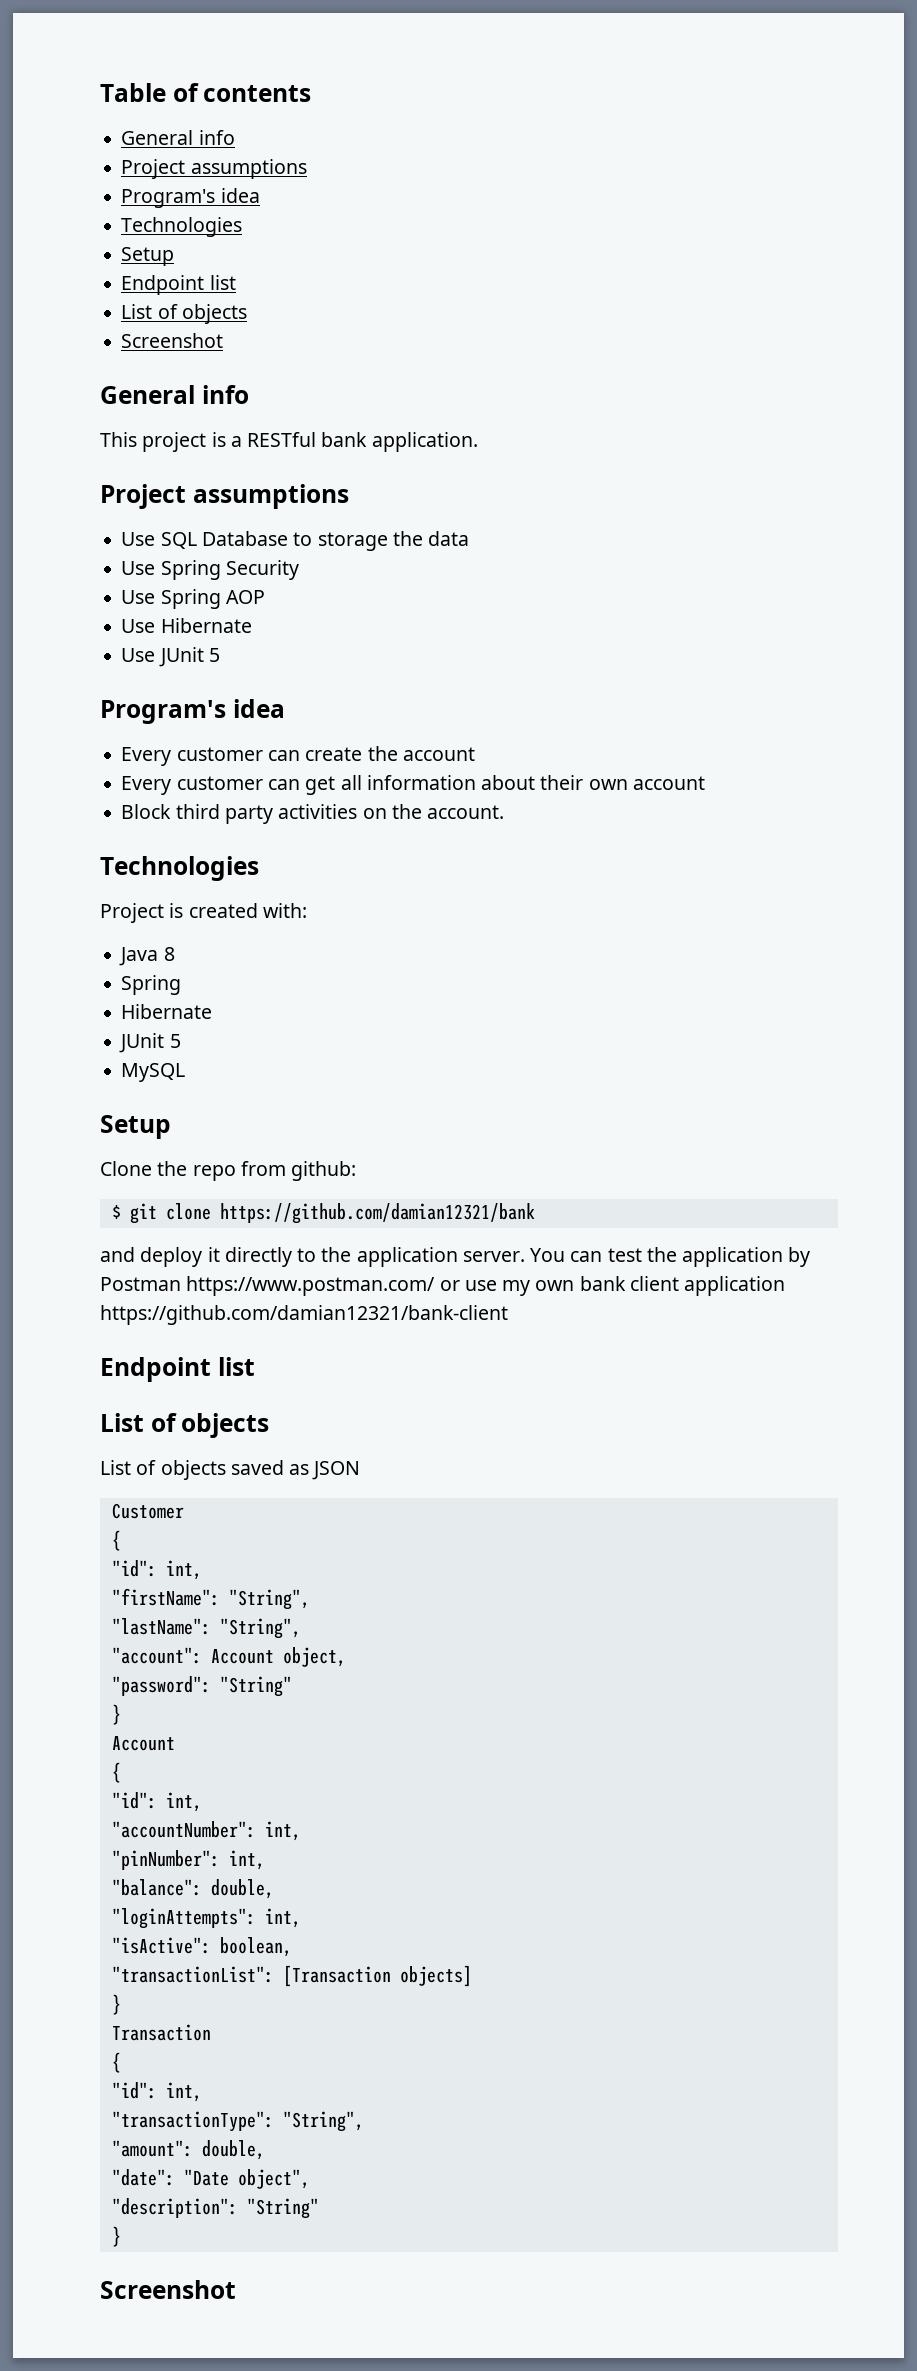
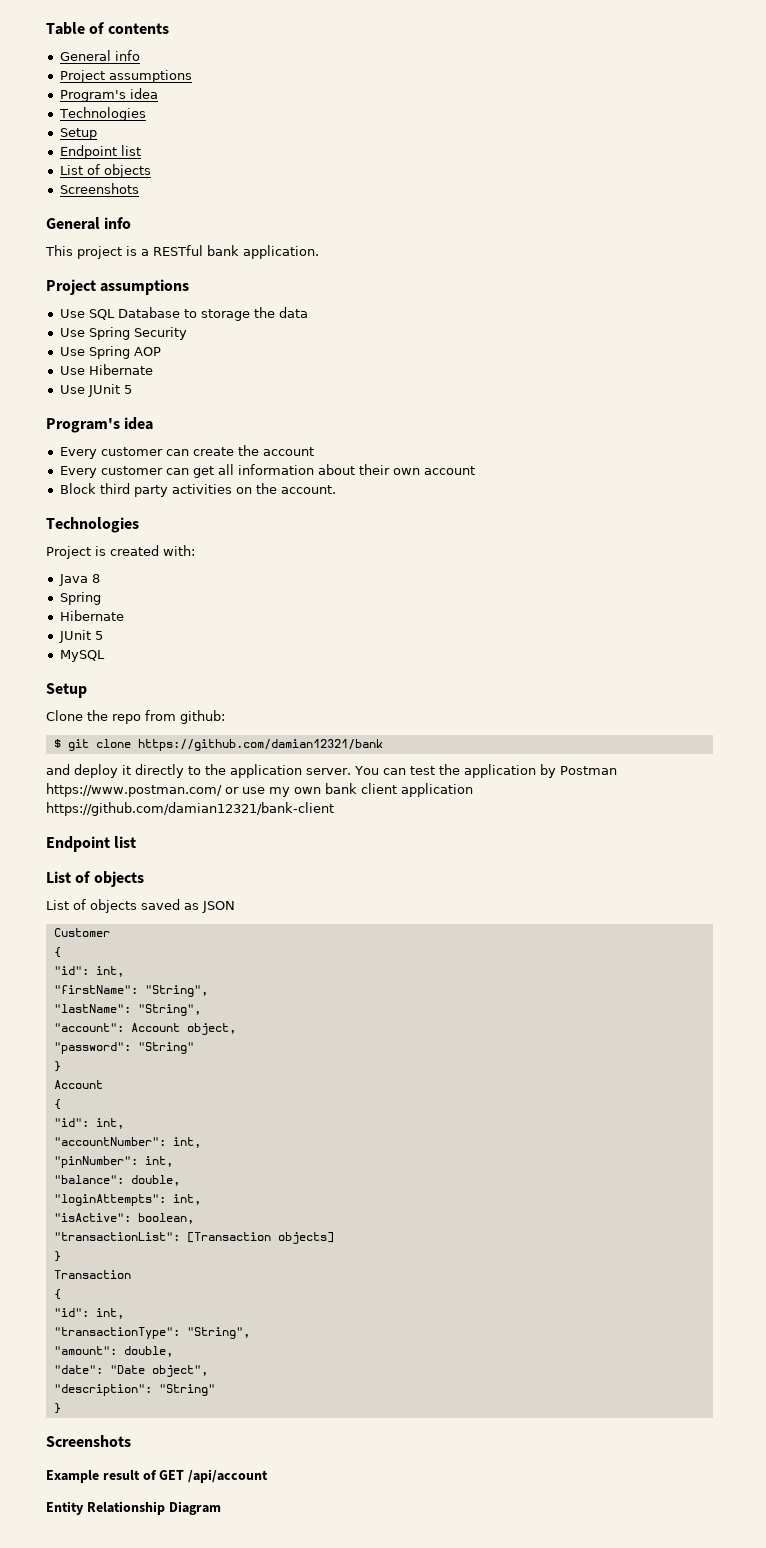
[121,333,224,348] Screenshot -> [59,183,139,194] Screenshots
[100,2280,236,2299] Screenshot -> [46,1435,131,1447] [46,1469,269,1483] [46,1501,221,1515] Screenshots // Example result of GET /api/account // Entity Relationship Diagram

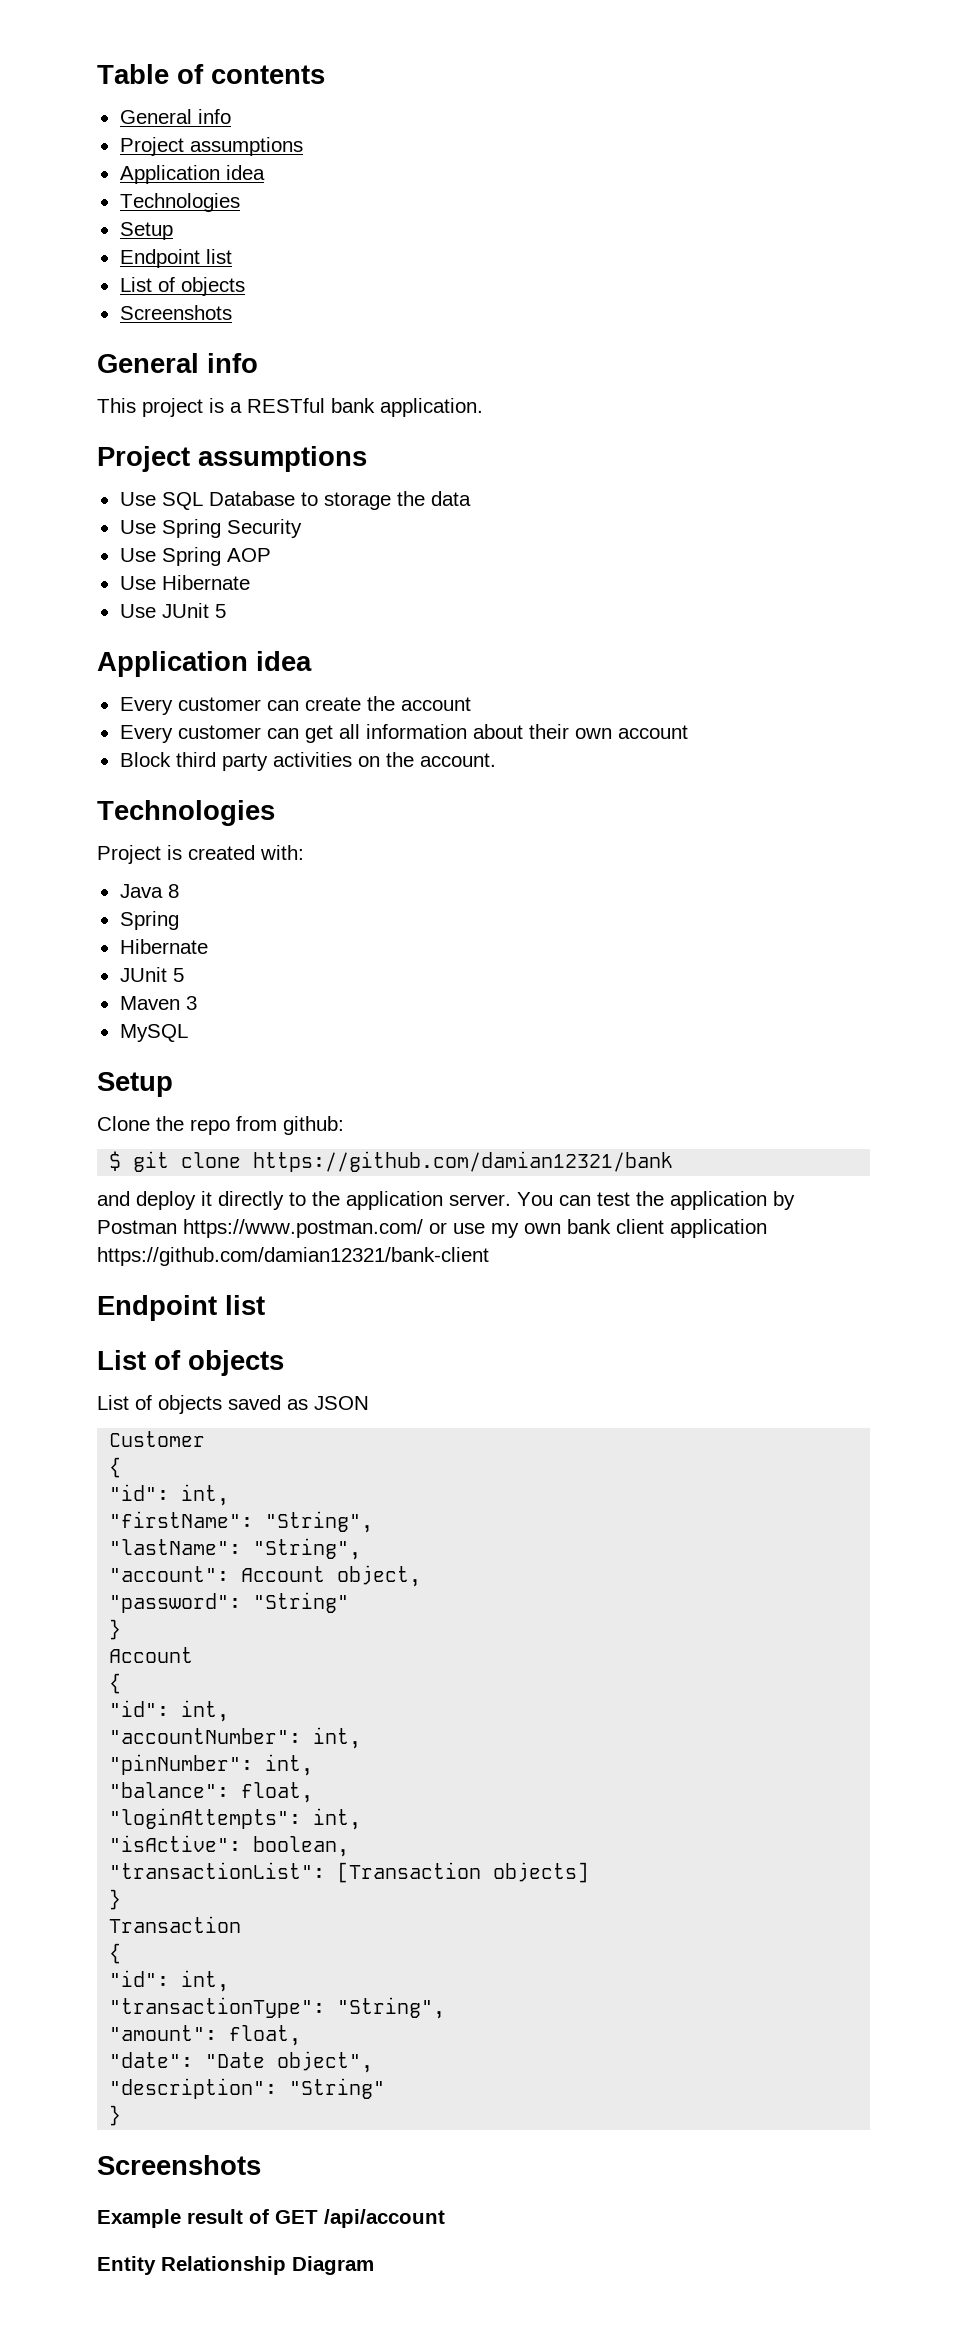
[59,90,126,102] Program's -> [119,165,220,184] Application
[46,418,120,433] Program's -> [97,651,248,677] Application
(103, 635) none -> [119,996,197,1010] // Maven 3
[130,1175,180,1186] double, -> [241,1782,314,1803] float,
[123,1346,173,1357] double, -> [229,2025,302,2046] float,

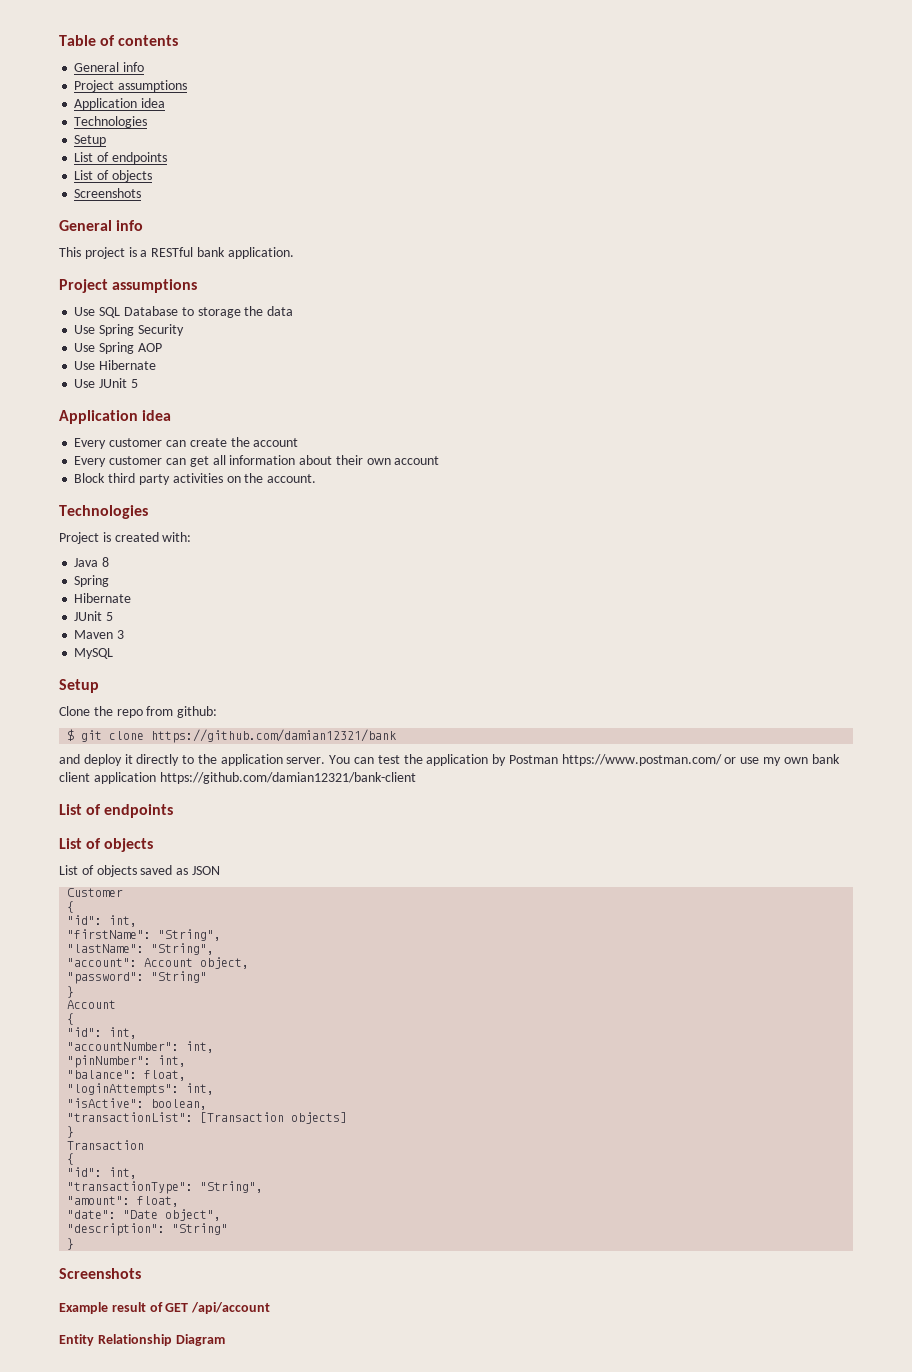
[119,249,232,268] Endpoint list -> [74,152,167,164] List of endpoints
[97,1295,265,1321] Endpoint list -> [59,804,174,818] List of endpoints

